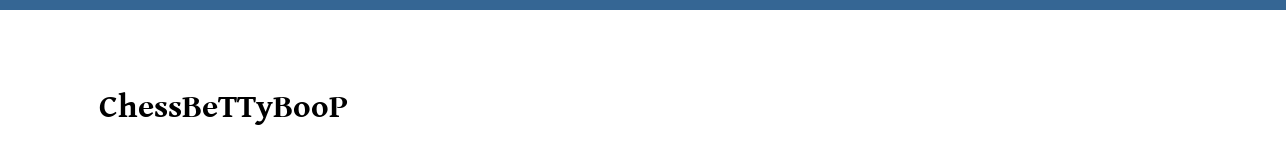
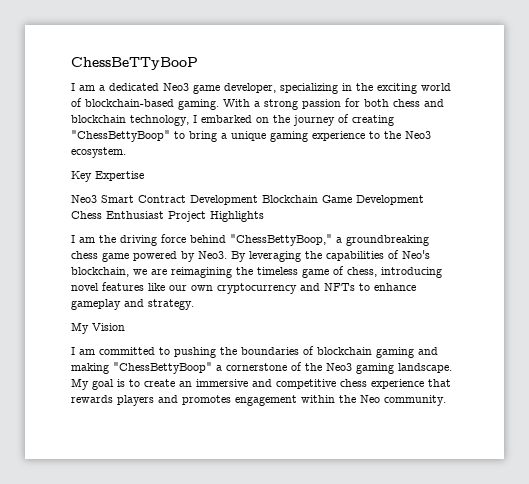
(348, 108) none -> [71,83,451,94] [71,98,444,110] [71,114,394,126] [71,130,431,142] [71,147,126,158] [71,171,144,182] [71,195,424,205] [71,211,264,222] [71,234,429,246] [71,250,430,262] [71,266,442,278] [71,282,416,294] [71,299,194,310] [71,322,125,334] [71,346,438,358] [71,362,452,374] [71,378,451,390] [71,395,446,406] // I am a dedicated Neo3 game developer, specializing in the exciting world of blockchain-based gaming. With a strong passion for both chess and blockchain technology, I embarked on the journey of creating "ChessBettyBoop" to bring a unique gaming experience to the Neo3 ecosystem. // Key Expertise // Neo3 Smart Contract Development Blockchain Game Development Chess Enthusiast Project Highlights // I am the driving force behind "ChessBettyBoop," a groundbreaking chess game powered by Neo3. By leveraging the capabilities of Neo's blockchain, we are reimagining the timeless game of chess, introducing novel features like our own cryptocurrency and NFTs to enhance gameplay and strategy. // My Vision // I am committed to pushing the boundaries of blockchain gaming and making "ChessBettyBoop" a cornerstone of the Neo3 gaming landscape. My goal is to create an immersive and competitive chess experience that rewards players and promotes engagement within the Neo community.

